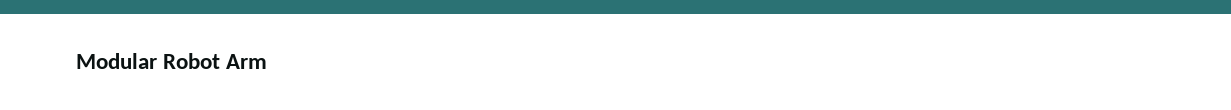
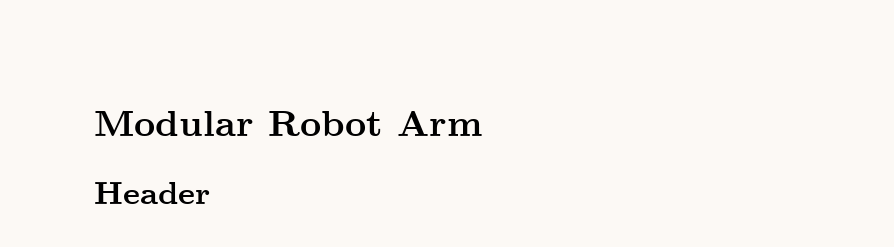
(268, 61) none -> [94,182,210,204] // Header

